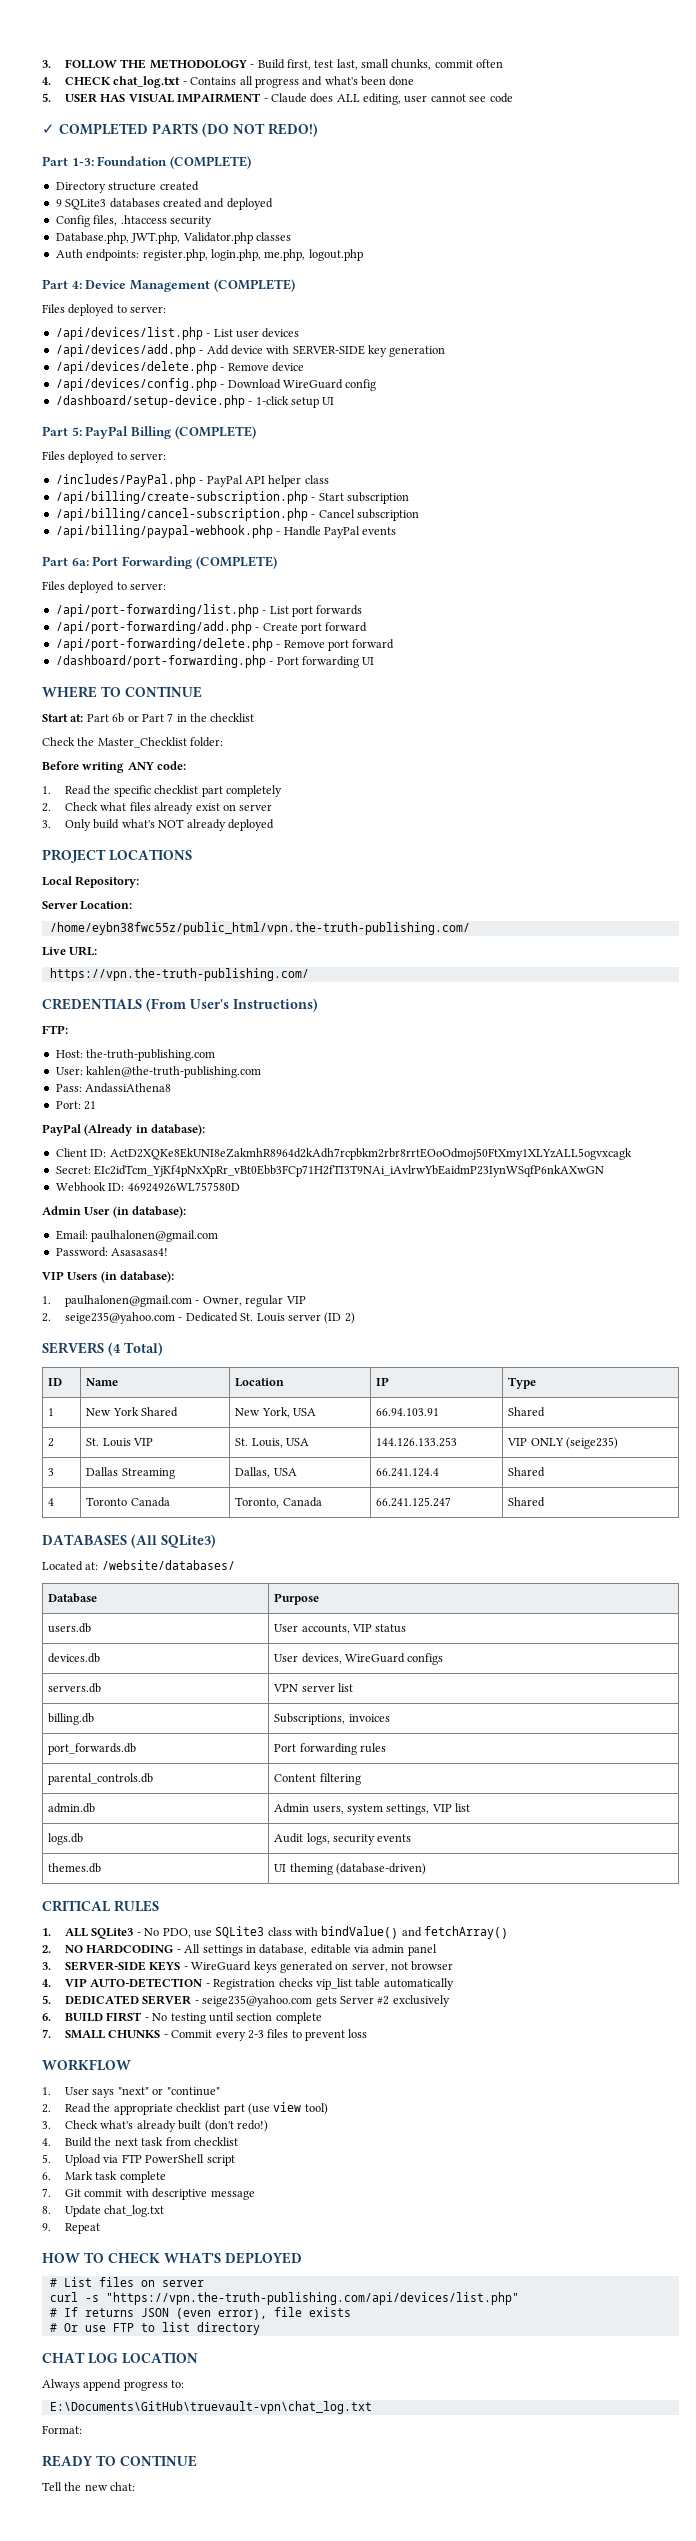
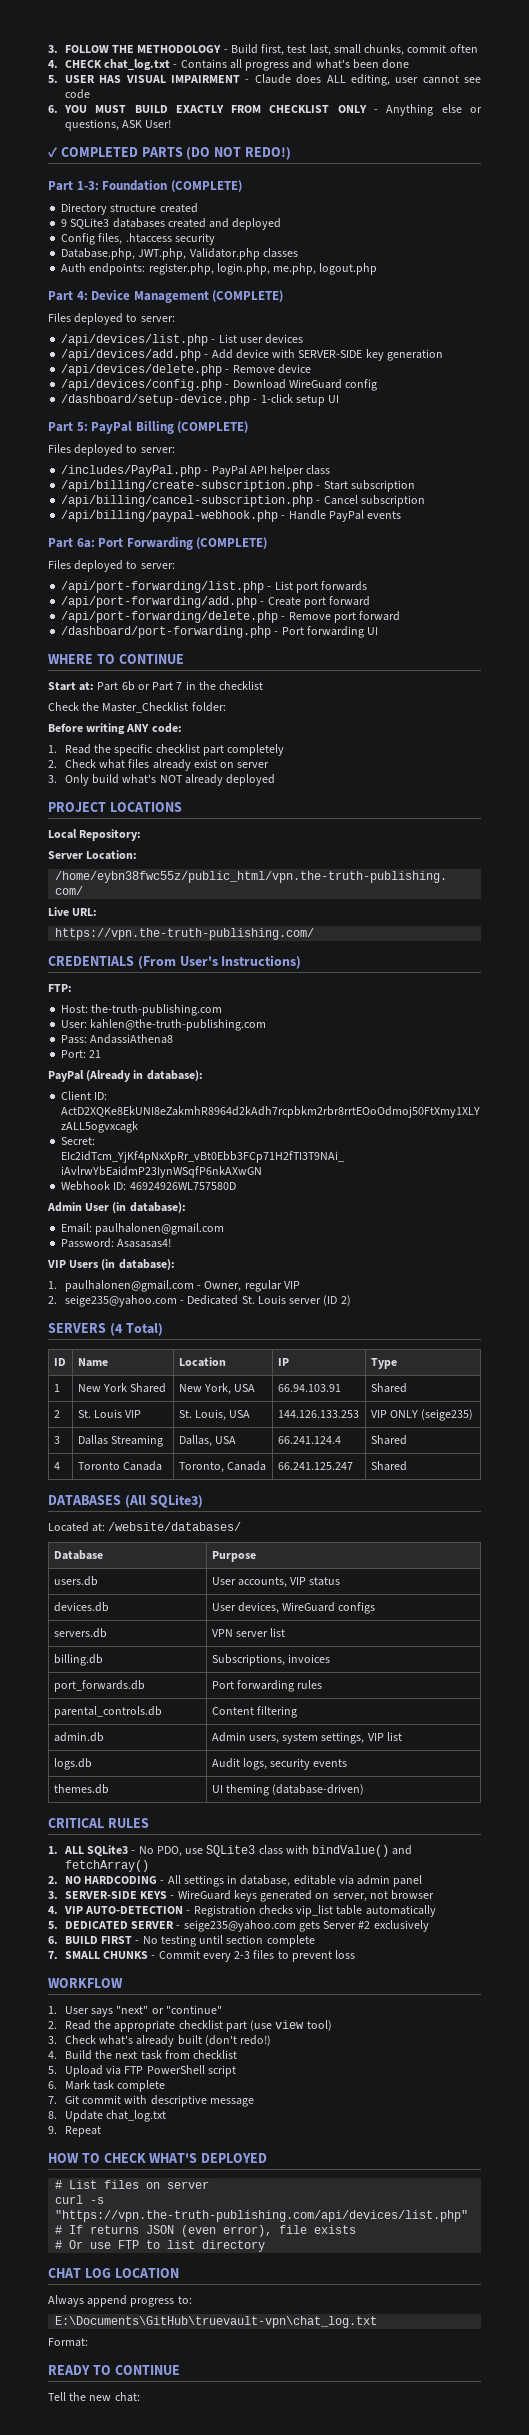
(513, 98) none -> [48,104,483,116] [64,119,172,131] // 6. YOU MUST BUILD EXACTLY FROM CHECKLIST ONLY - Anything else or questions, ASK User!

